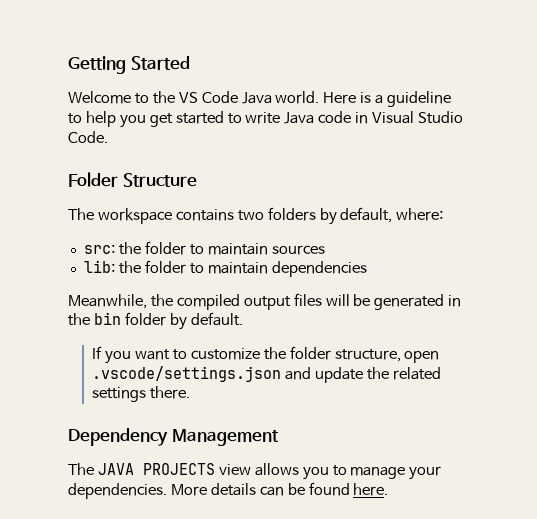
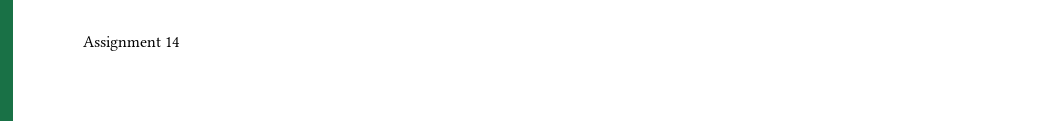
[68,56,190,74] [68,91,452,107] [68,111,464,128] [68,131,108,143] [68,172,197,187] [68,207,444,225] [83,241,325,255] [83,260,367,277] [68,293,462,310] [68,312,243,330] [92,346,440,364] [92,366,441,383] [92,386,191,402] [68,428,279,446] [68,463,442,480] [68,482,389,499] Getting Started // Welcome to the VS Code Java world. Here is a guideline to help you get started to write Java code in Visual Studio Code. // Folder Structure // The workspace contains two folders by default, where: // src: the folder to maintain sources // lib: the folder to maintain dependencies // Meanwhile, the compiled output files will be generated in the bin folder by default. // If you want to customize the folder structure, open .vscode/settings.json and update the related settings there. // Dependency Management // The JAVA PROJECTS view allows you to manage your dependencies. More details can be found here. -> [83,36,181,51] Assignment 14

